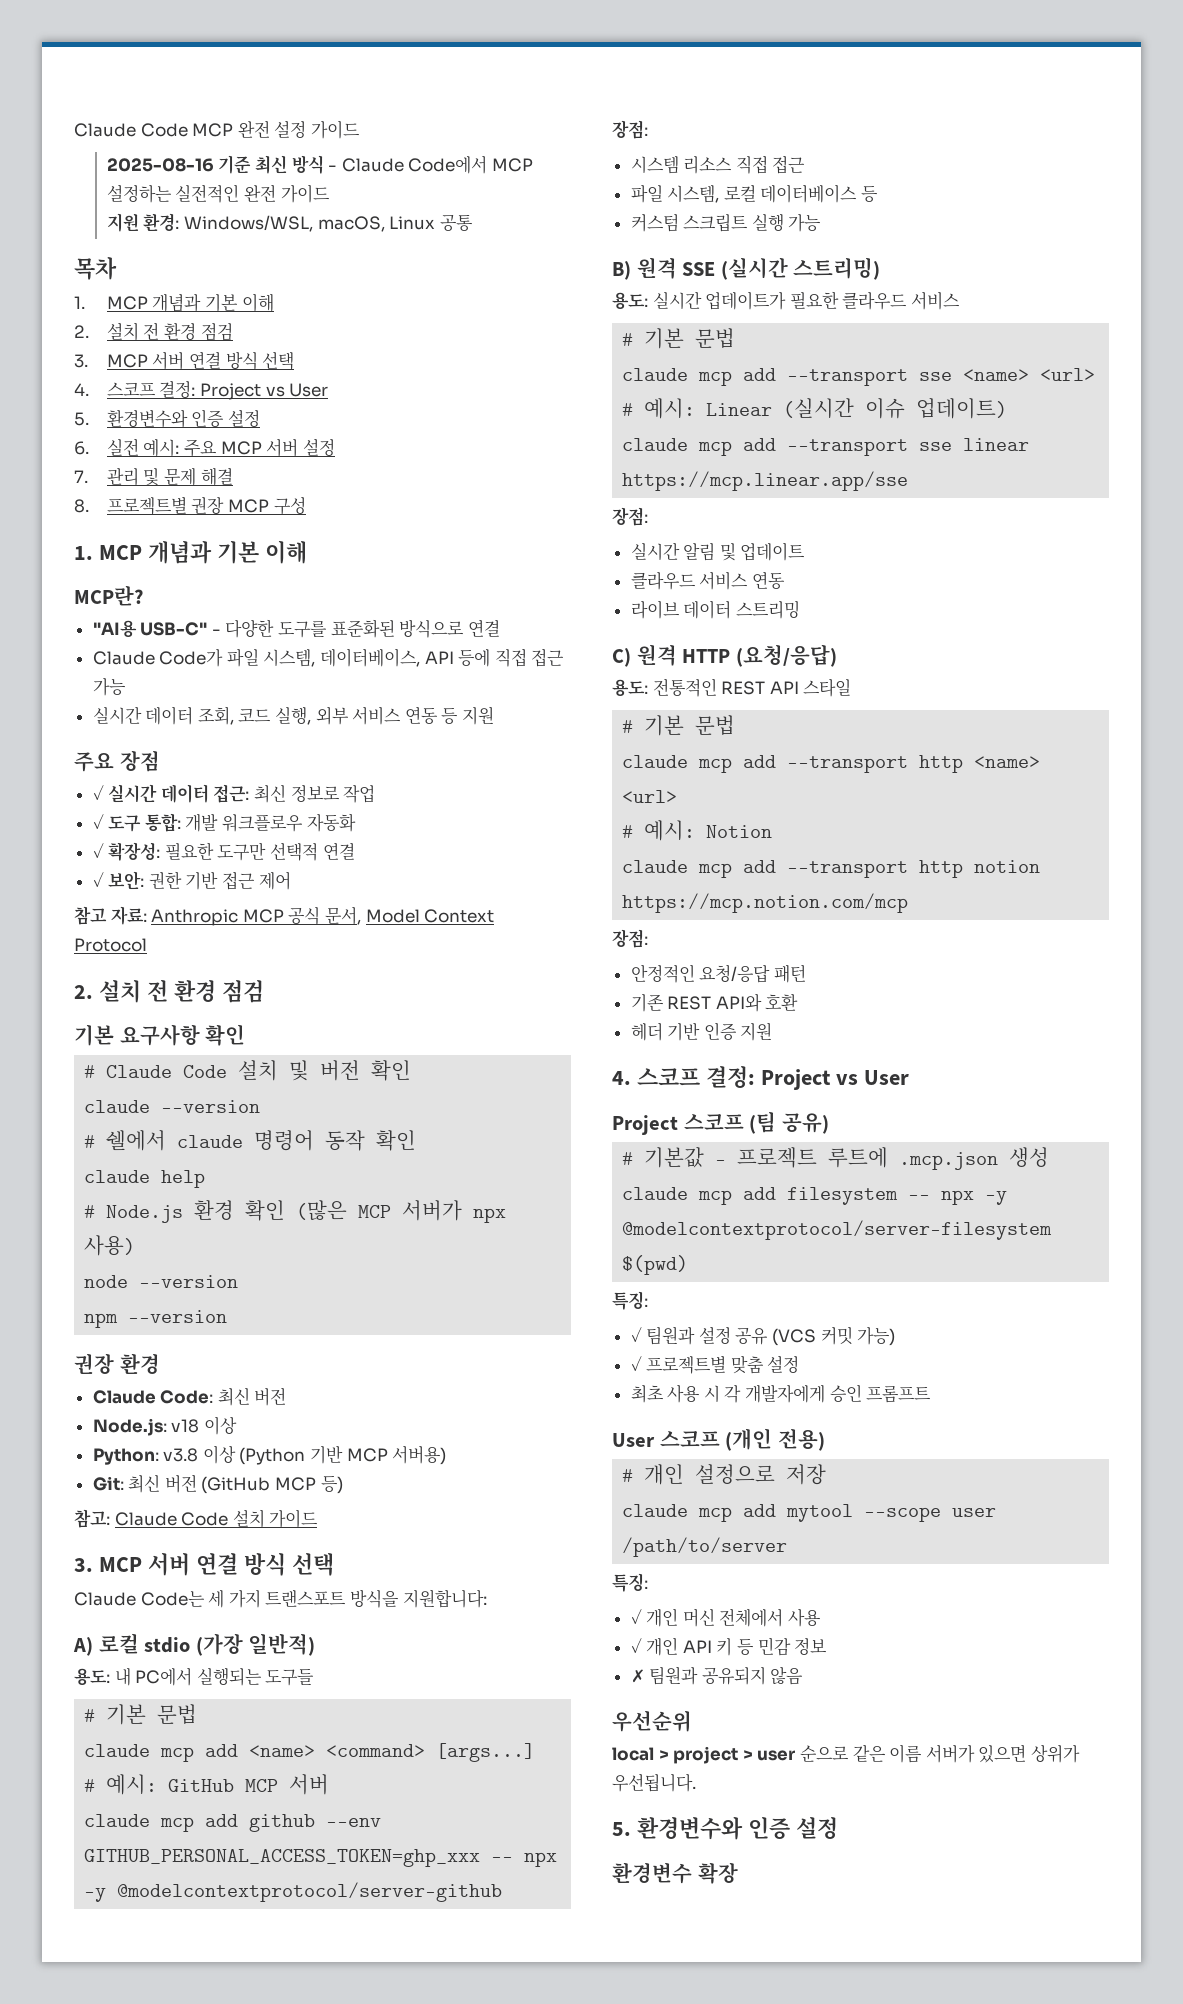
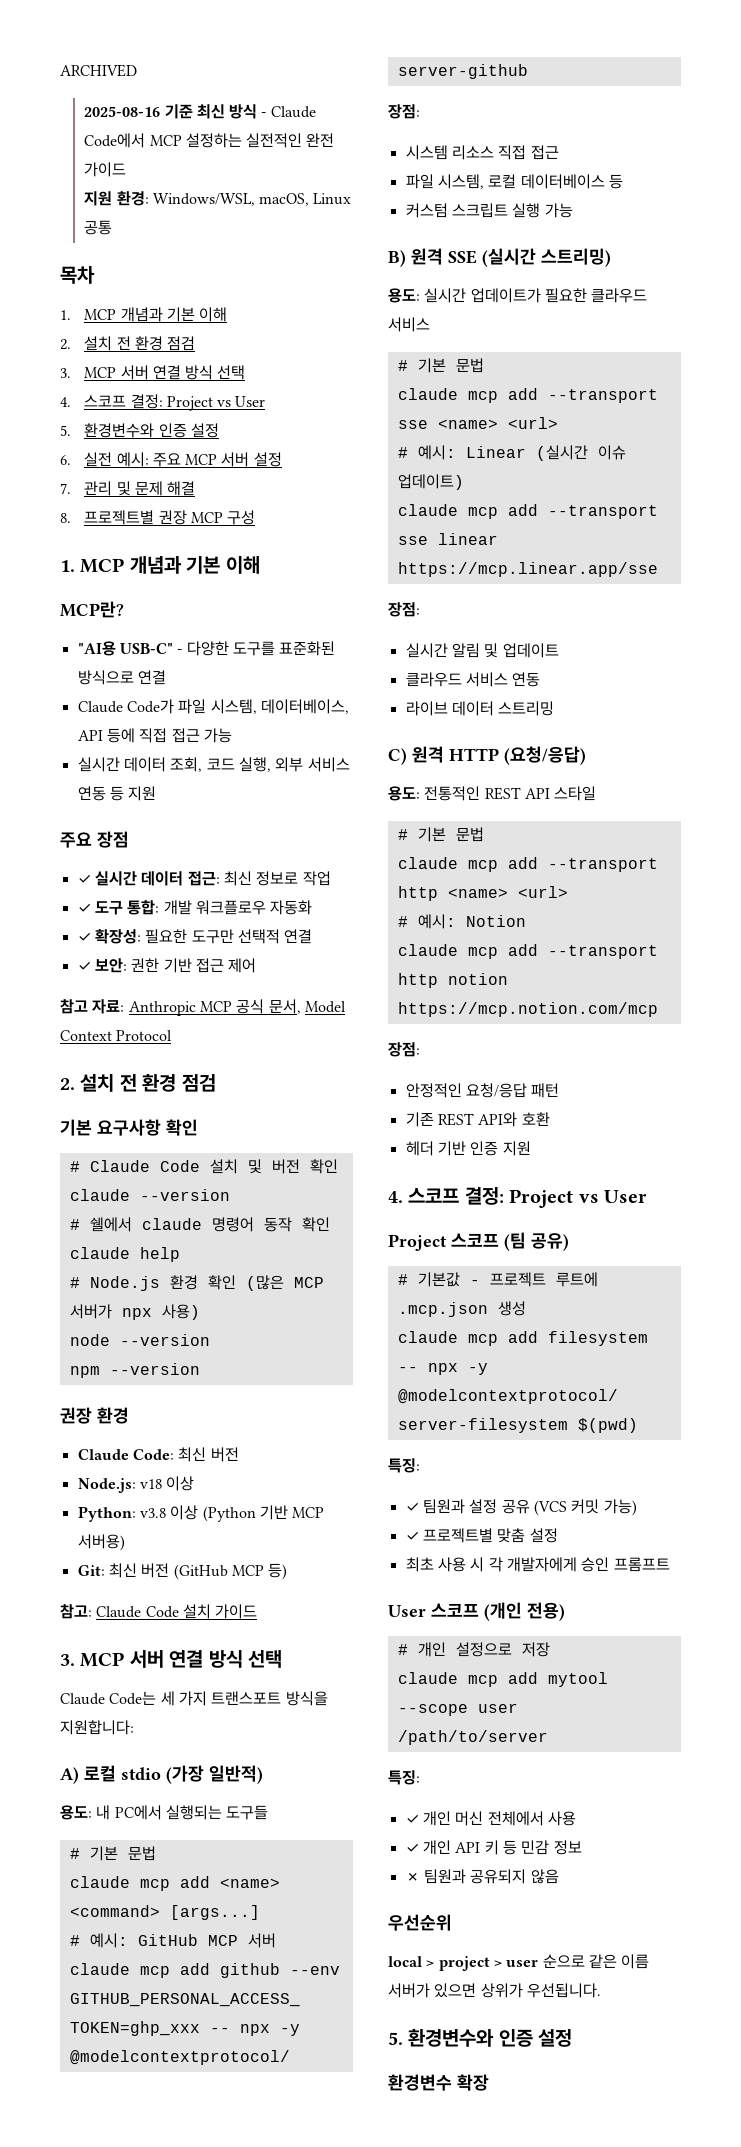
[74,120,360,139] Claude Code MCP 완전 설정 가이드 -> [60,64,137,77] ARCHIVED

